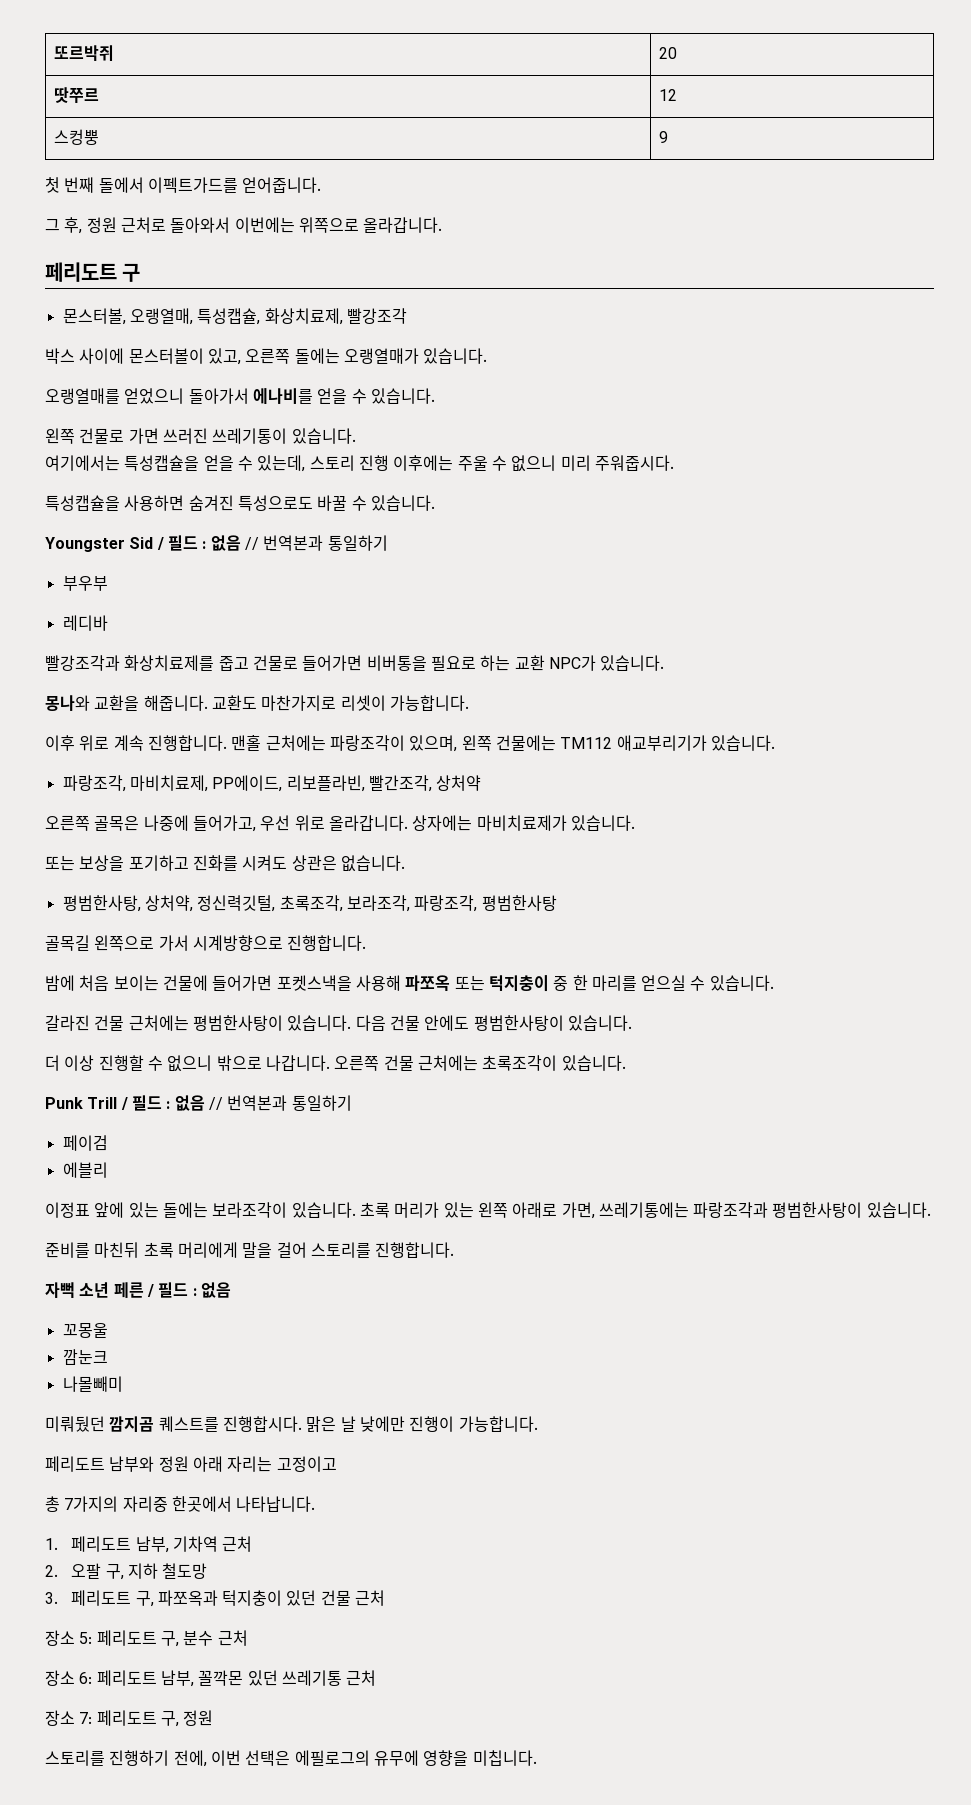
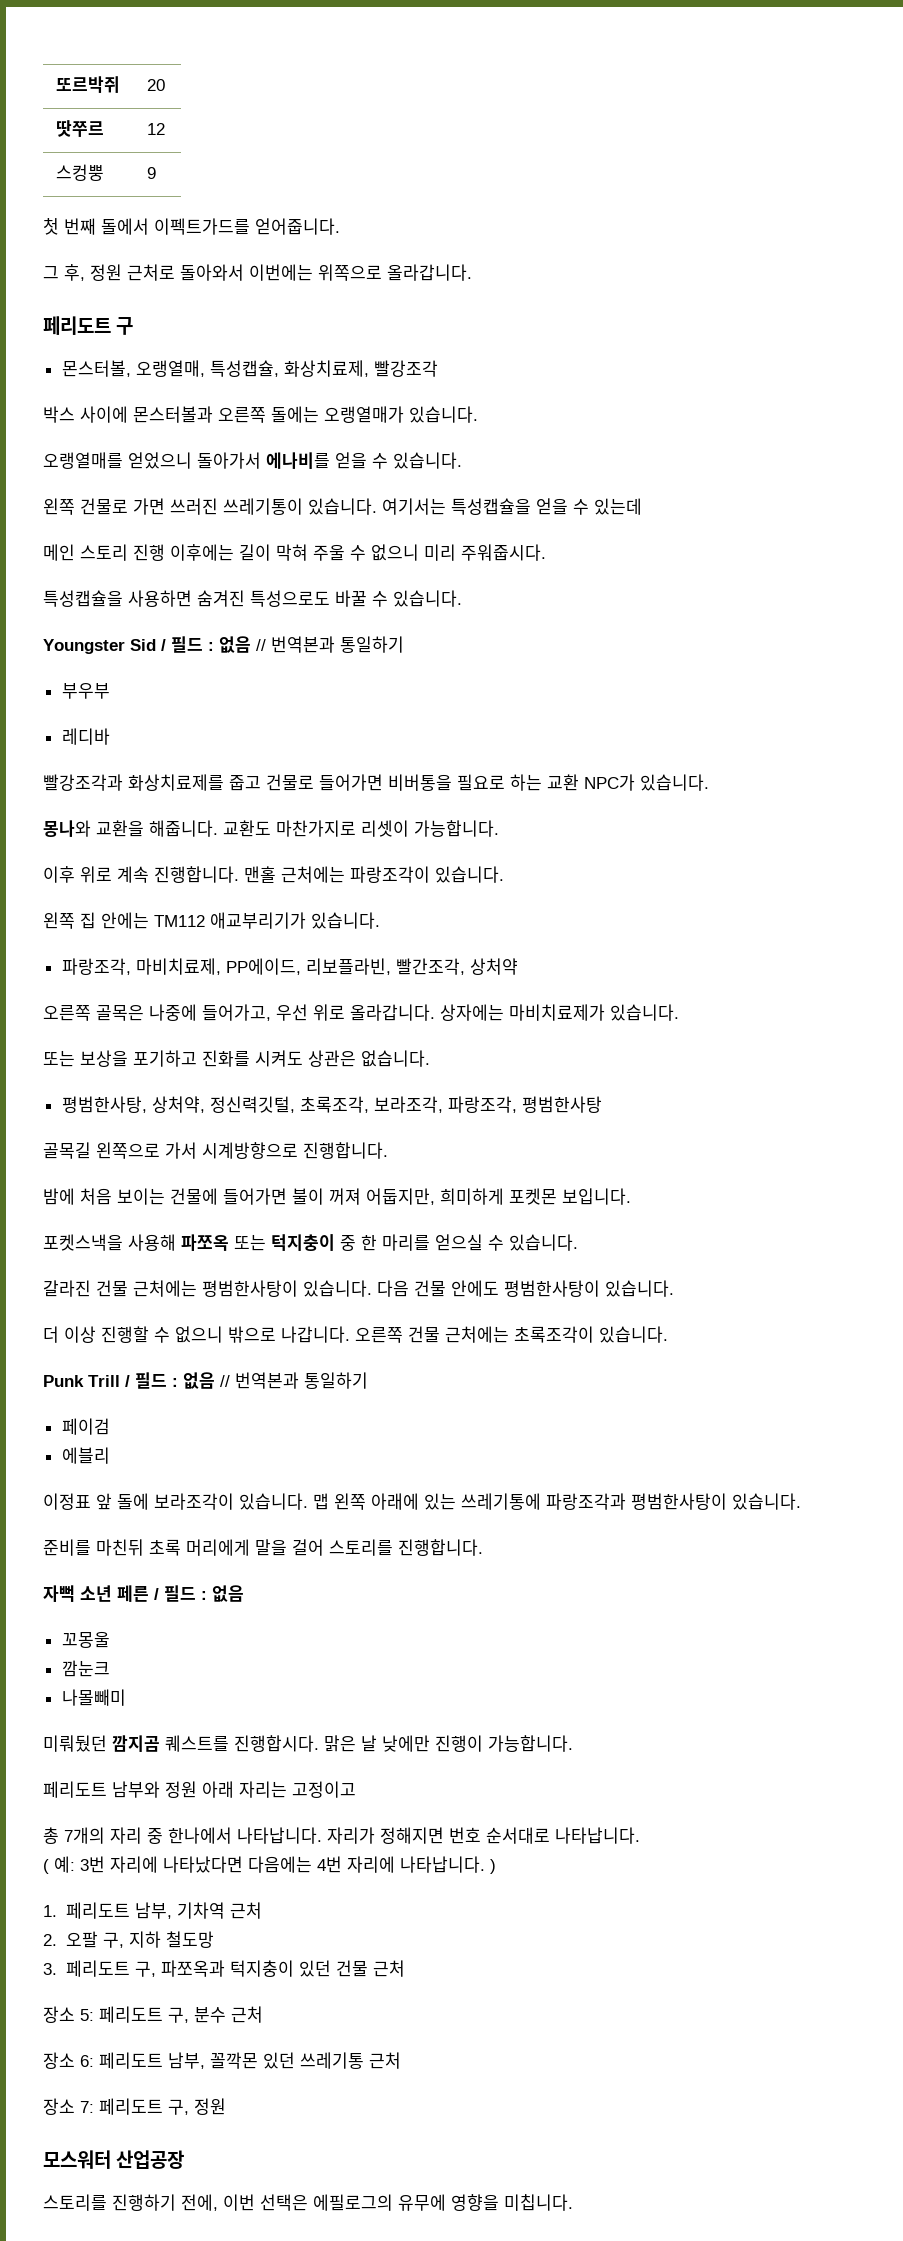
[128,348,241,365] 몬스터볼이 있고, -> [133,406,213,423] 몬스터볼과
[45,455,120,471] // 여기에서는 -> [382,498,446,515] 여기서는
[257,455,306,472] 있는데, -> [594,498,642,515] [43,544,75,561] 있는데 // 메인
(454, 463) none -> [239,544,308,561] 길이 막혀
[409,735,556,752] 있으며, 왼쪽 건물에는 -> [435,866,504,883] [43,912,149,929] 있습니다. // 왼쪽 집 안에는
(273, 983) none -> [292,1188,631,1205] 불이 꺼져 어둡지만, 희미하게 포켓몬 보입니다. //
[94,1202,689,1219] 앞에 있는 돌에는 보라조각이 있습니다. 초록 머리가 있는 왼쪽 아래로 가면, 쓰레기통에는 -> [96,1493,541,1510] 앞 돌에 보라조각이 있습니다. 맵 왼쪽 아래에 있는 쓰레기통에
[64,1496,316,1512] 7가지의 자리중 한곳에서 나타납니다. -> [64,1827,640,1844] [43,1856,496,1874] 7개의 자리 중 한나에서 나타납니다. 자리가 정해지면 번호 순서대로 나타납니다. // ( 예: 3번 자리에 나타났다면 다음에는 4번 자리에 나타납니다. )
(214, 1718) none -> [43,2150,185,2169] // 모스워터 산업공장

